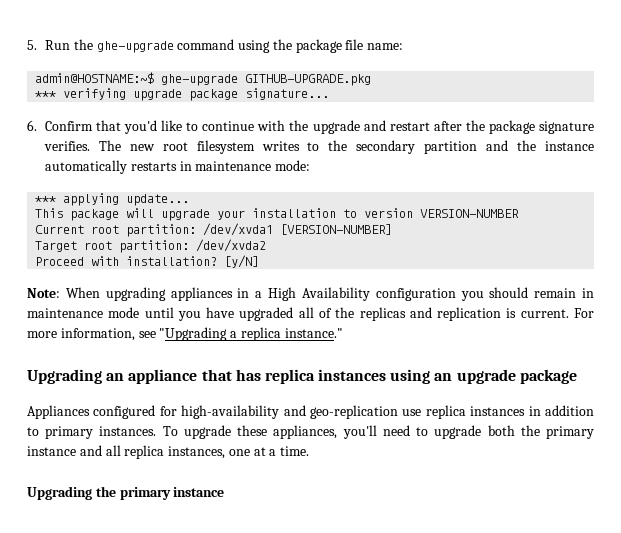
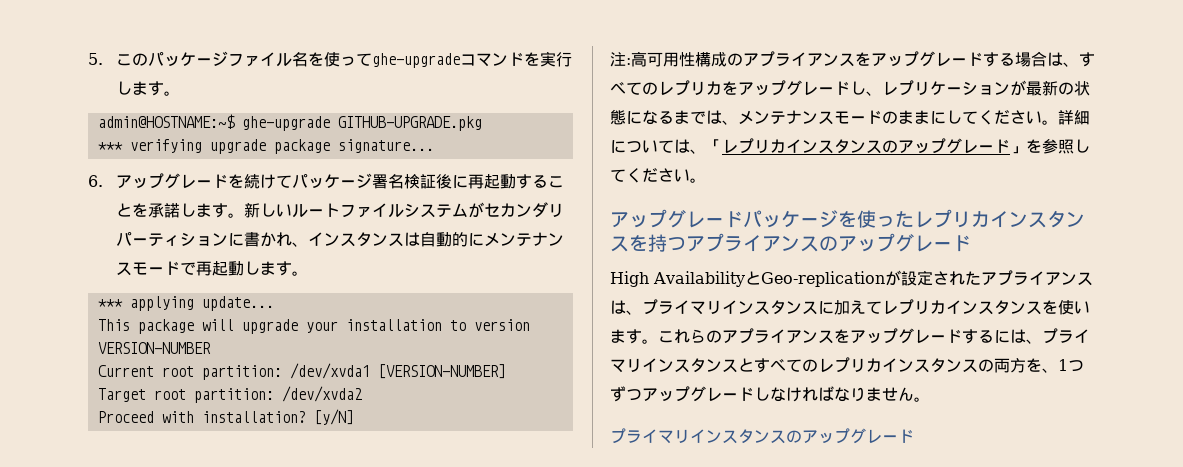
[44,39,404,53] Run the ghe-upgrade command using the package file name: -> [116,51,573,68] [116,81,181,96] このパッケージファイル名を使ってghe-upgradeコマンドを実行します。
[44,120,594,134] [43,140,594,154] [44,160,311,174] Confirm that you'd like to continue with the upgrade and restart after the package signature verifies. The new root filesystem writes to the secondary partition and the instance automatically restarts in maintenance mode: -> [116,173,565,189] [116,202,565,218] [116,232,565,247] [116,261,309,276] アップグレードを続けてパッケージ署名検証後に再起動することを承諾します。新しいルートファイルシステムがセカンダリパーティションに書かれ、インスタンスは自動的にメンテナンスモードで再起動します。
[27,287,594,301] [27,307,594,321] [27,327,343,341] [27,369,577,384] [27,405,594,419] [27,425,594,439] [27,445,310,459] [27,486,225,500] Note: When upgrading appliances in a High Availability configuration you should remain in maintenance mode until you have upgraded all of the replicas and replication is current. For more information, see "Upgrading a replica instance." // Upgrading an appliance that has replica instances using an upgrade package // Appliances configured for high-availability and geo-replication use replica instances in addition to primary instances. To upgrade these appliances, you'll need to upgrade both the primary instance and all replica instances, one at a time. // Upgrading the primary instance -> [610,51,1095,67] [610,80,1090,96] [610,109,1090,125] [610,138,1090,154] [610,168,706,183] [610,209,1085,228] [610,233,971,252] [610,270,1093,287] [610,299,1090,315] [610,328,1090,344] [610,357,1084,373] [610,386,930,402] [610,428,914,444] 注:高可用性構成のアプライアンスをアップグレードする場合は、すべてのレプリカをアップグレードし、レプリケーションが最新の状態になるまでは、メンテナンスモードのままにしてください。詳細については、「レプリカインスタンスのアップグレード」を参照してください。 // アップグレードパッケージを使ったレプリカインスタンスを持つアプライアンスのアップグレード // High AvailabilityとGeo-replicationが設定されたアプライアンスは、プライマリインスタンスに加えてレプリカインスタンスを使います。これらのアプライアンスをアップグレードするには、プライマリインスタンスとすべてのレプリカインスタンスの両方を、1つずつアップグレードしなければなりません。 // プライマリインスタンスのアップグレード

